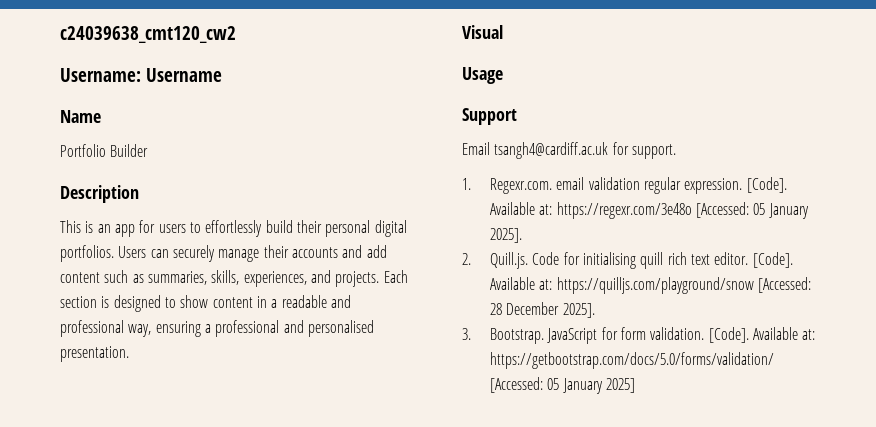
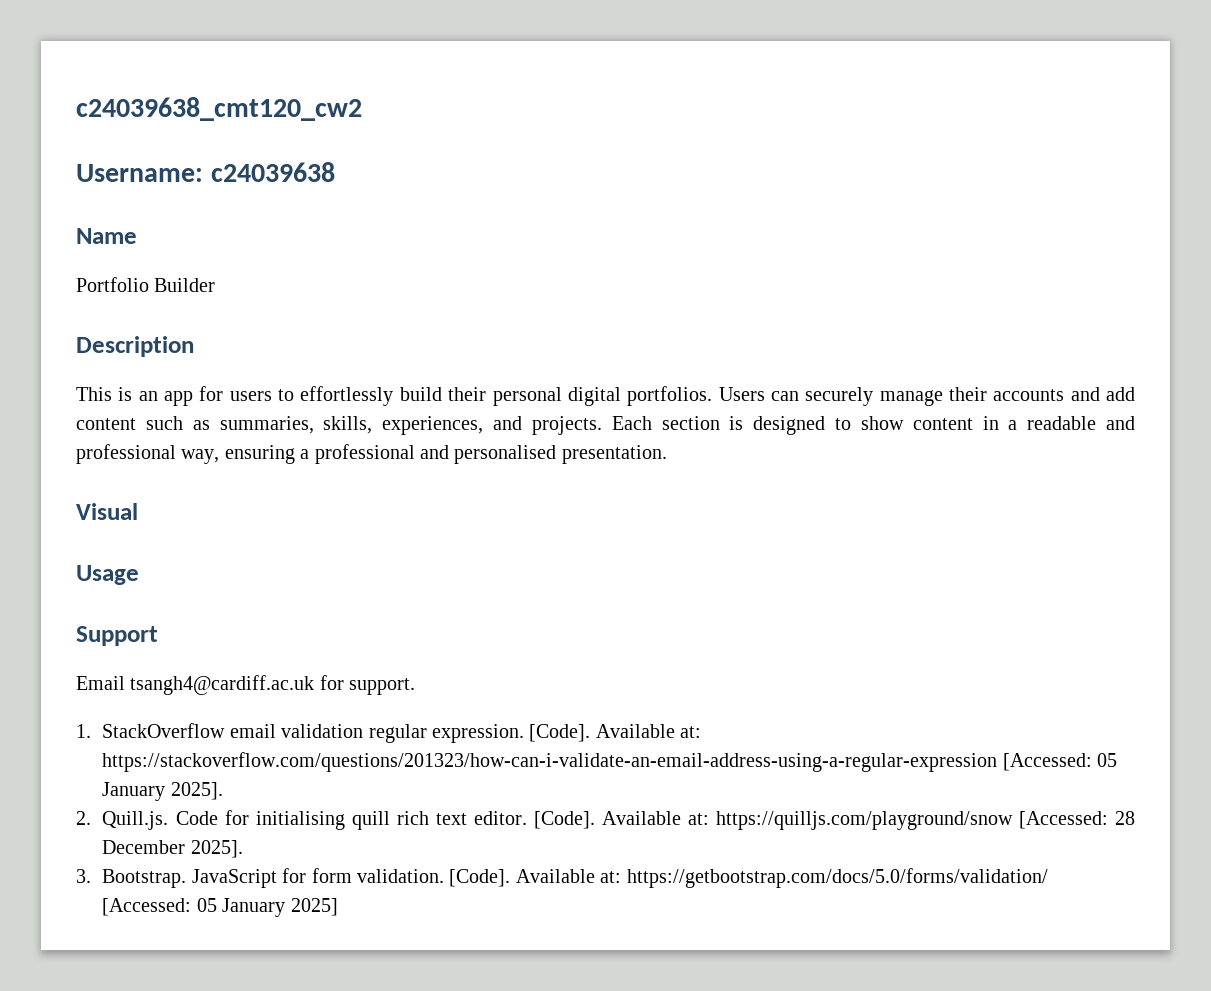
[146,68,222,82] Username -> [210,162,335,182] c24039638
[489,178,552,194] Regexr.com. -> [102,723,226,738] StackOverflow
[556,202,692,219] https://regexr.com/3e48o -> [102,752,998,772] https://stackoverflow.com/questions/201323/how-can-i-validate-an-email-address-using-a-regular-expression

